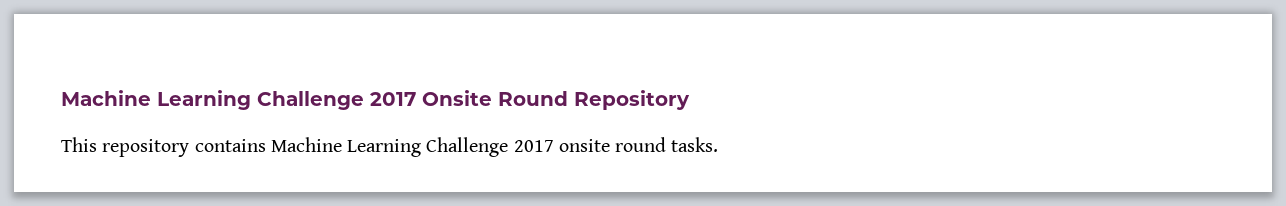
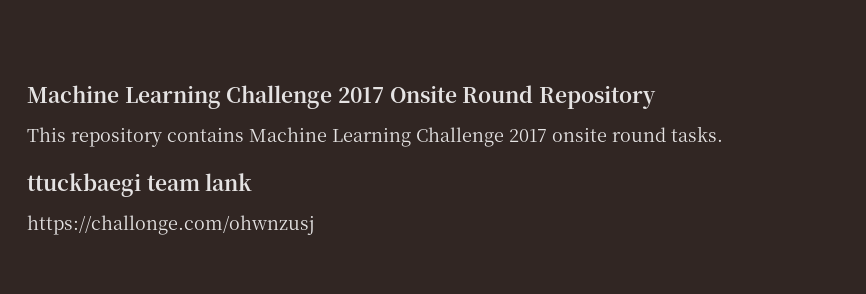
(719, 144) none -> [27,173,253,197] [27,215,315,235] // ttuckbaegi team lank // https://challonge.com/ohwnzusj

